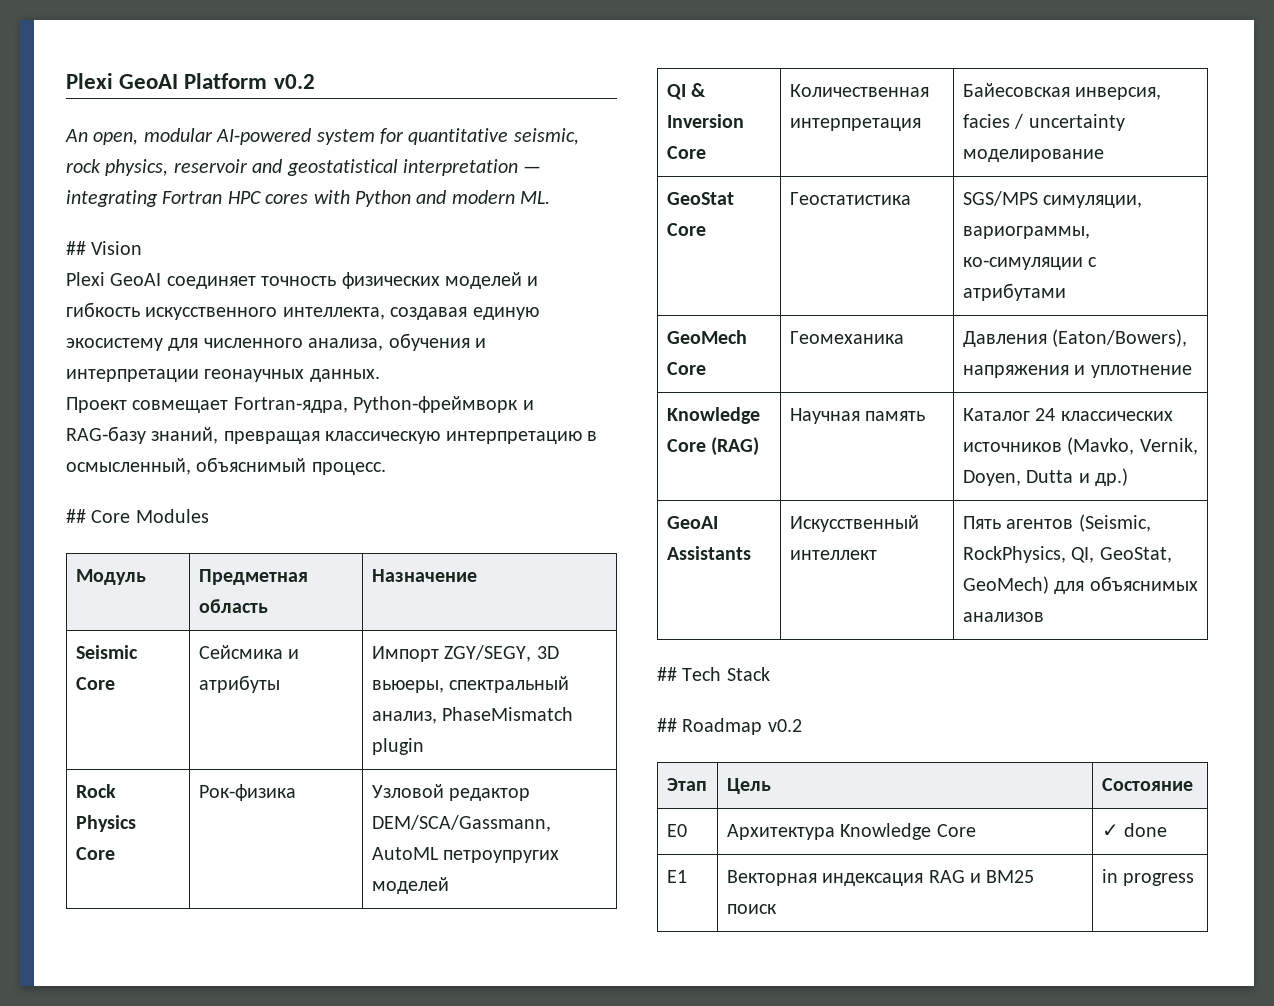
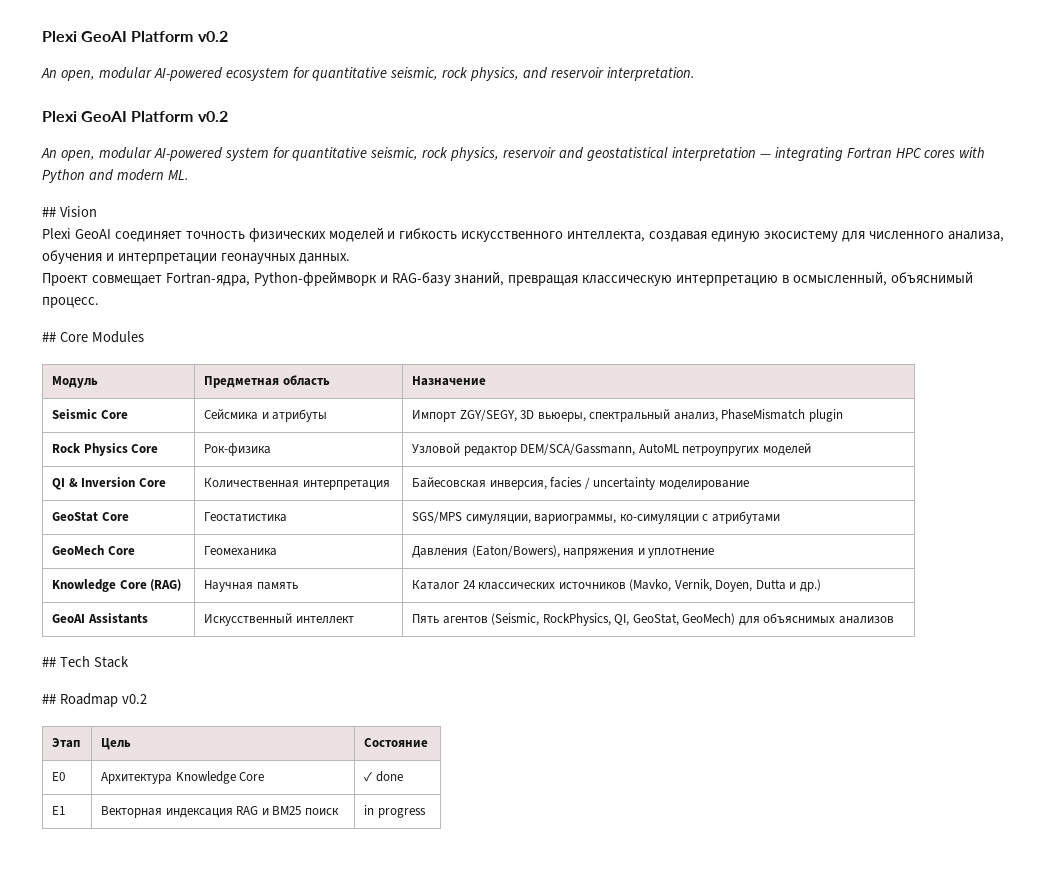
[66,73,315,89] Plexi GeoAI Platform v0.2 -> [42,31,228,42] [41,67,695,81] [42,111,228,122] Plexi GeoAI Platform v0.2 // An open, modular AI‑powered ecosystem for quantitative seismic, rock physics, and reservoir interpretation. // Plexi GeoAI Platform v0.2

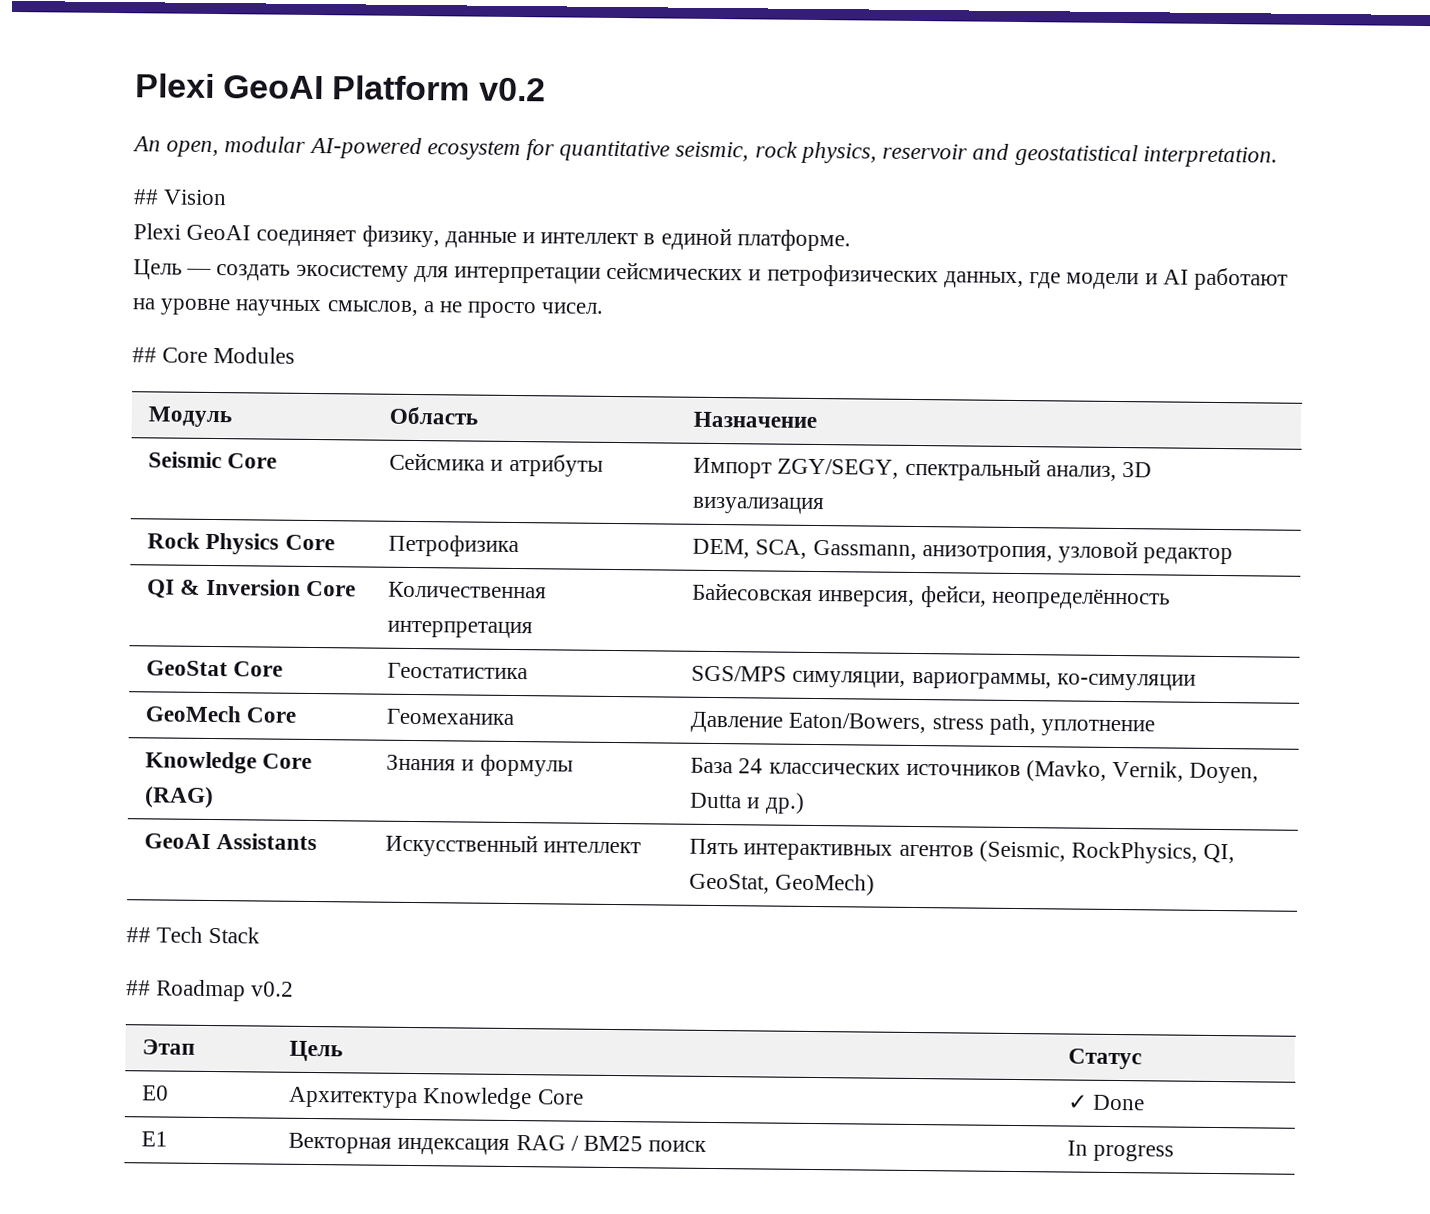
[523,67,695,81] [42,111,228,122] [41,147,986,161] [42,169,189,183] and reservoir interpretation. // Plexi GeoAI Platform v0.2 // An open, modular AI‑powered system for quantitative seismic, rock physics, reservoir and geostatistical interpretation — integrating Fortran HPC cores with Python and modern ML. -> [882,143,1278,168] reservoir and geostatistical interpretation.
[185,227,1004,242] [42,250,350,264] [42,271,973,286] [42,297,99,308] точность физических моделей и гибкость искусственного интеллекта, создавая единую экосистему для численного анализа, обучения и интерпретации геонаучных данных. // Проект совмещает Fortran‑ядра, Python‑фреймворк и RAG‑базу знаний, превращая классическую интерпретацию в осмысленный, объяснимый процесс. -> [361,225,851,252] [133,259,1288,291] [132,298,605,319] физику, данные и интеллект в единой платформе. // Цель — создать экосистему для интерпретации сейсмических и петрофизических данных, где модели и AI работают на уровне научных смыслов, а не просто чисел.
[204,375,330,388] Предметная область -> [389,406,479,425] Область
[520,409,843,422] [52,443,159,456] [204,443,272,456] [412,443,811,456] 3D вьюеры, спектральный анализ, PhaseMismatch plugin // Rock Physics Core | Рок‑физика | Узловой редактор DEM/SCA/Gassmann, AutoML петроупругих моделей -> [904,457,1152,482] [692,496,826,515] [147,532,335,555] [388,534,520,558] [692,538,1234,565] спектральный анализ, 3D визуализация // Rock Physics Core | Петрофизика | DEM, SCA, Gassmann, анизотропия, узловой редактор
[550,477,749,490] facies / uncertainty моделирование -> [920,585,1170,610] фейси, неопределённость
[702,511,780,524] с атрибутами -> (1196, 682) none
[412,545,645,558] Давления (Eaton/Bowers), напряжения и -> [690,711,1036,736] Давление Eaton/Bowers, stress path,
[204,580,298,592] [412,580,460,590] Научная память | Каталог -> [386,754,573,777] [690,757,734,774] Знания и формулы | База
(440, 618) none -> [743,843,894,861] интерактивных
[738,613,894,626] для объяснимых анализов -> (876, 884) none
[364,738,429,747] Состояние -> [1068,1048,1143,1070] Статус
[375,771,403,782] done -> [1093,1094,1146,1111] Done
[261,808,269,815] и -> [570,1135,579,1151] /
[364,805,375,815] in -> [1067,1140,1089,1156] In

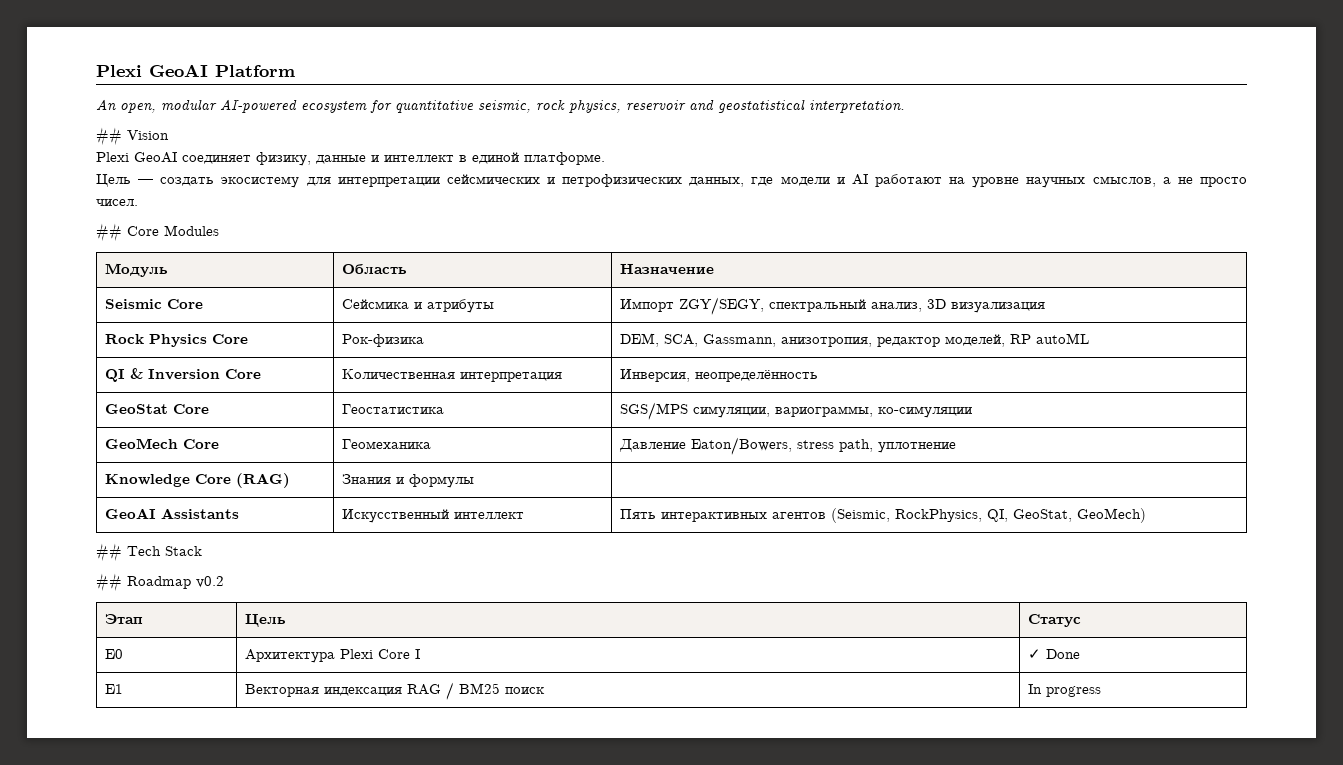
[478,77,546,102] v0.2 -> (295, 71) none
[388,534,520,558] Петрофизика -> [342,334,425,347] Рок-физика
[1057,540,1138,564] узловой -> (873, 342) none
(1234, 556) none -> [945,333,1090,347] моделей, RP autoML
[692,582,987,608] Байесовская инверсия, фейси, -> [620,369,691,382] Инверсия,
[690,757,1260,784] [690,792,805,814] База 24 классических источников (Mavko, Vernik, Doyen, Dutta и др.) -> (475, 481) none
[423,1087,584,1110] Knowledge Core -> [340,649,421,659] Plexi Core I

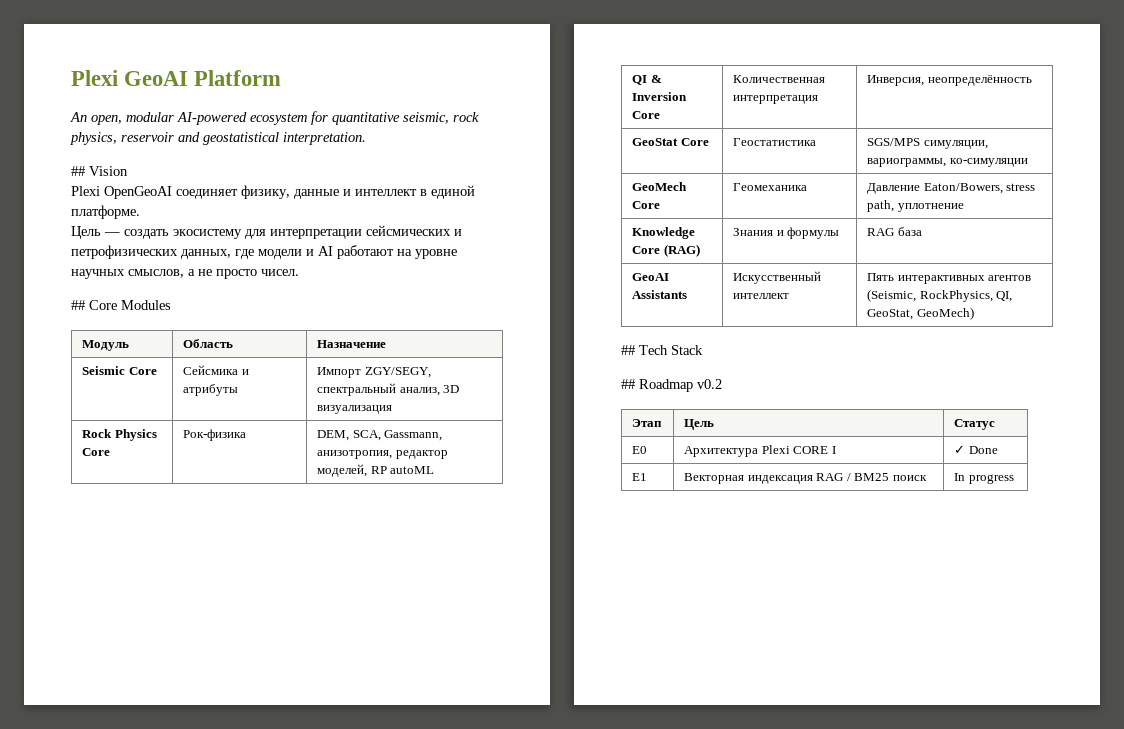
[134,152,177,163] GeoAI -> [104,186,172,199] OpenGeoAI
(475, 481) none -> [867,227,922,236] RAG база
[378,649,411,659] Core -> [793,446,829,454] CORE

